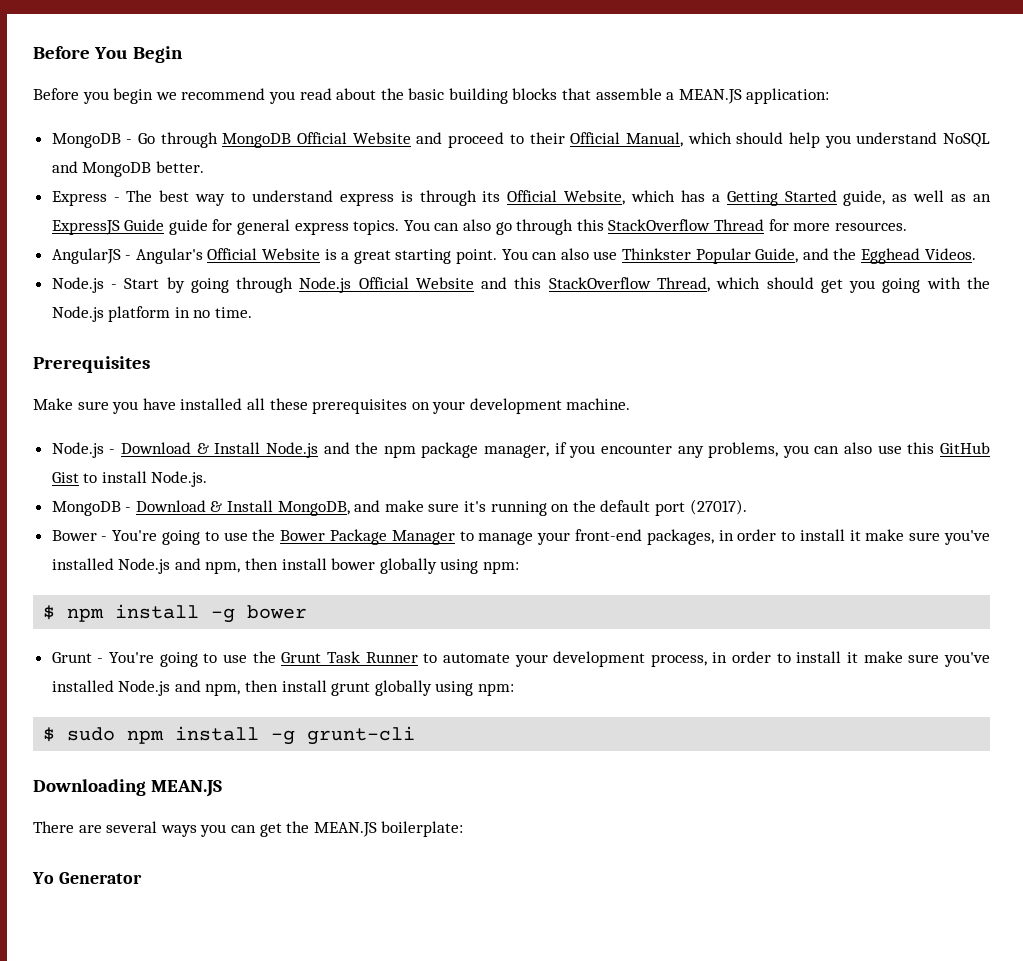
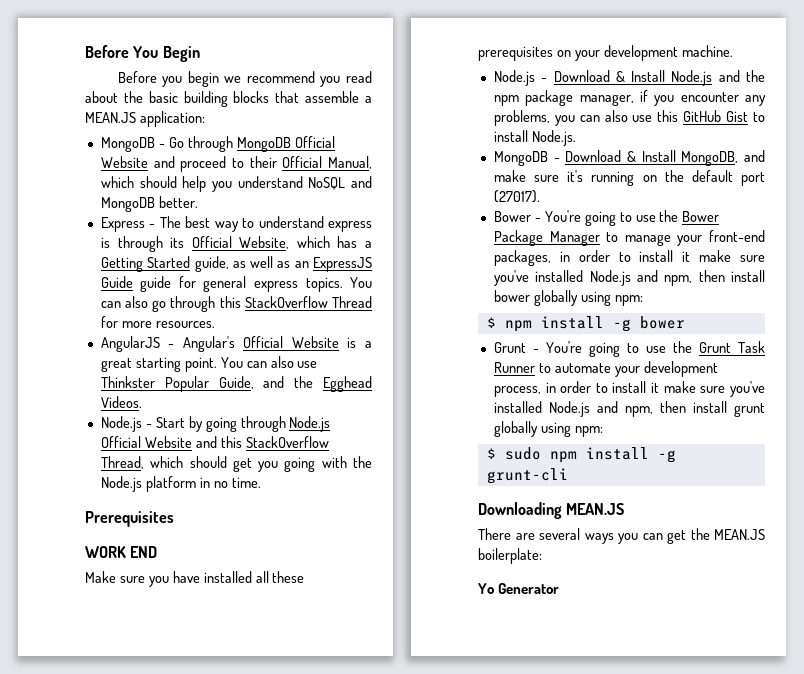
(150, 364) none -> [85,546,158,558] // WORK END

